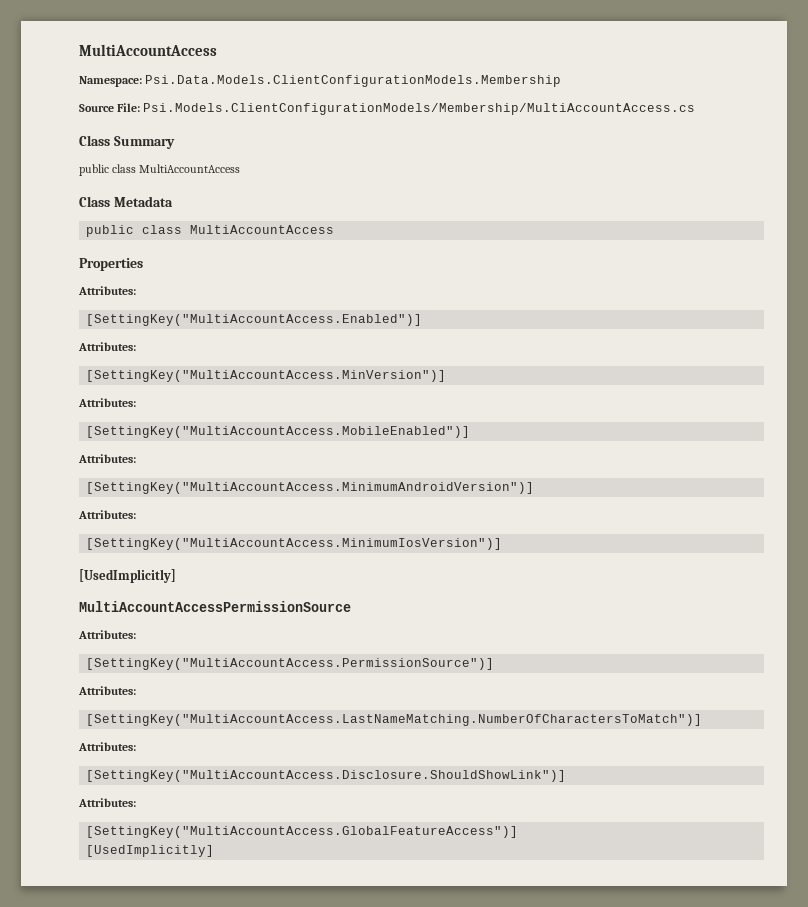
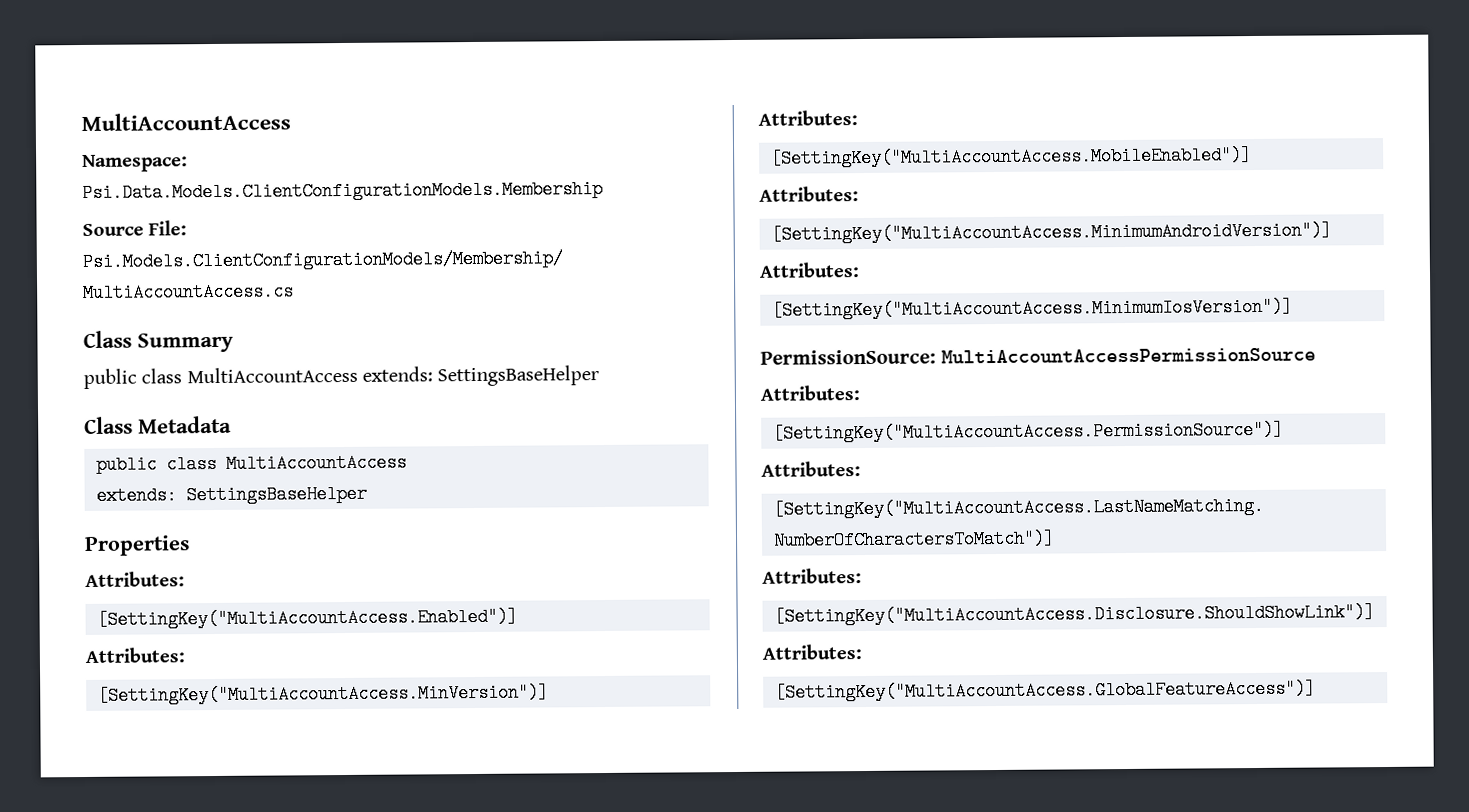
(241, 168) none -> [361,365,600,387] extends: SettingsBaseHelper
(335, 229) none -> [95,484,367,505] // extends: SettingsBaseHelper
[79,569,176,583] [UsedImplicitly] // -> [760,349,936,365] PermissionSource:
[86,845,215,857] // [UsedImplicitly] -> (1316, 690) none

